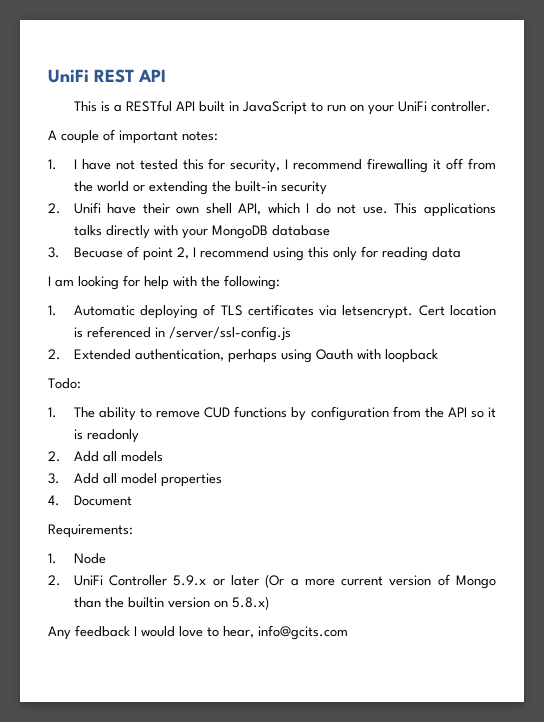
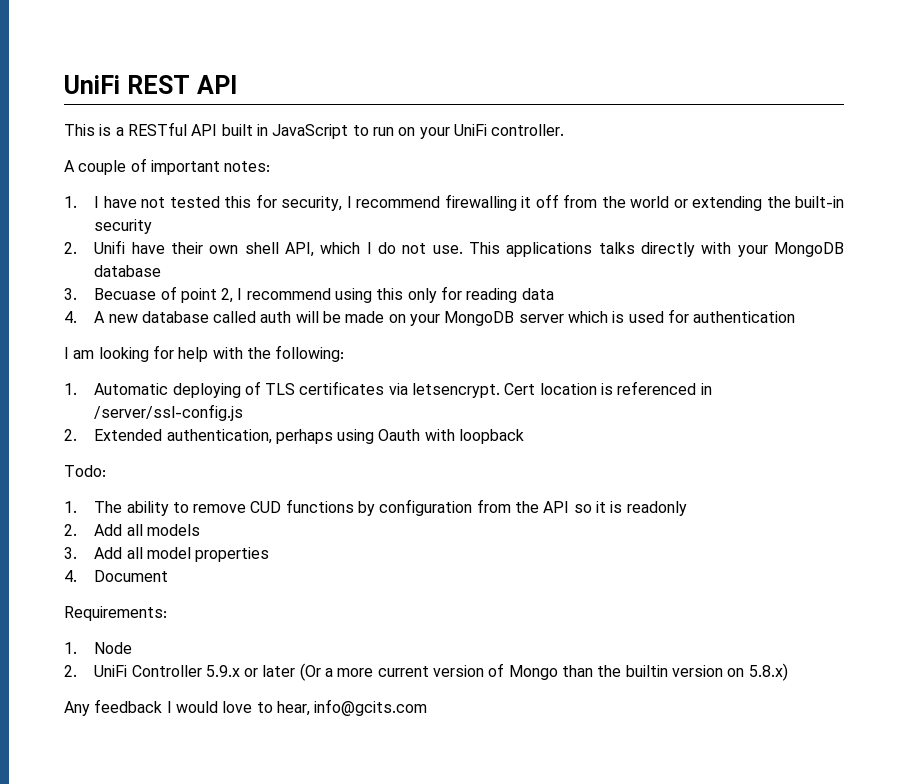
(461, 252) none -> [64,309,796,326] // 4. A new database called auth will be made on your MongoDB server which is used for authentication

